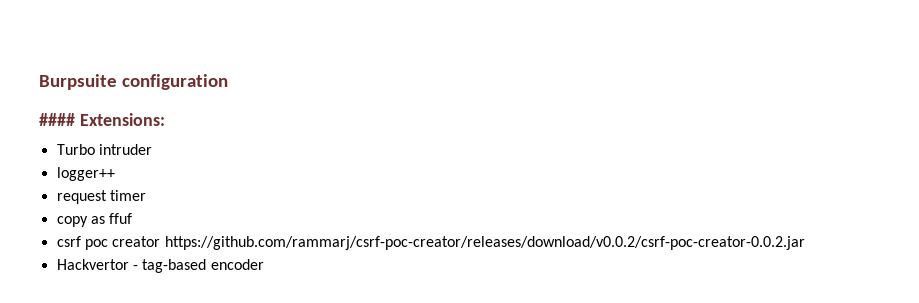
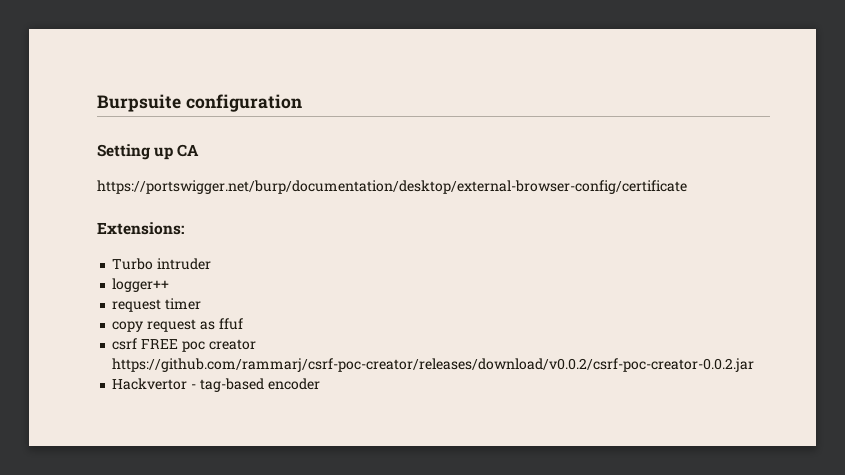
[39,113,75,126] #### -> [97,144,200,160] [97,180,687,194] Setting up CA // https://portswigger.net/burp/documentation/desktop/external-browser-config/certificate //
(88, 221) none -> [147,319,197,332] request
(81, 241) none -> [141,339,179,349] FREE

